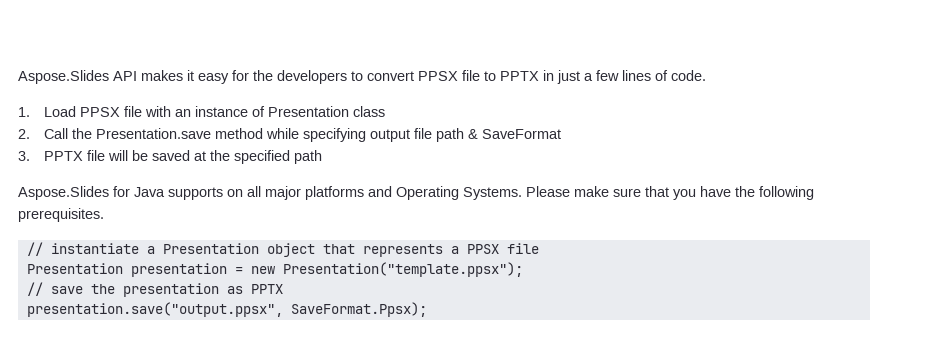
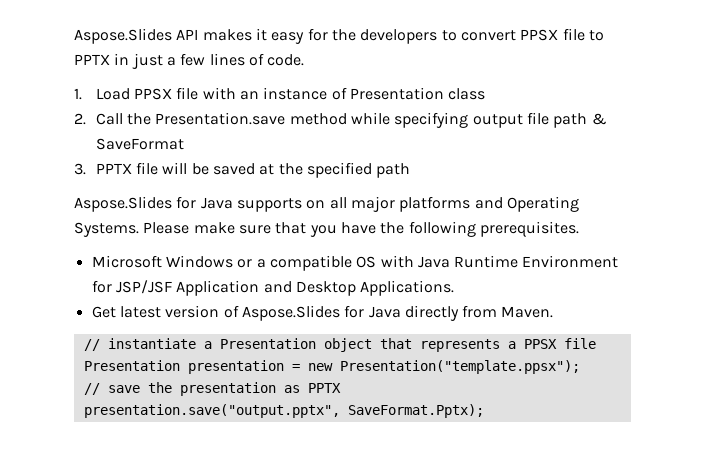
(104, 215) none -> [91,255,619,271] [91,280,455,296] [91,305,554,321] // Microsoft Windows or a compatible OS with Java Runtime Environment for JSP/JSF Application and Desktop Applications. // Get latest version of Aspose.Slides for Java directly from Maven.
[26,302,427,317] presentation.save("output.ppsx", SaveFormat.Ppsx); -> [83,404,484,418] presentation.save("output.pptx", SaveFormat.Pptx);

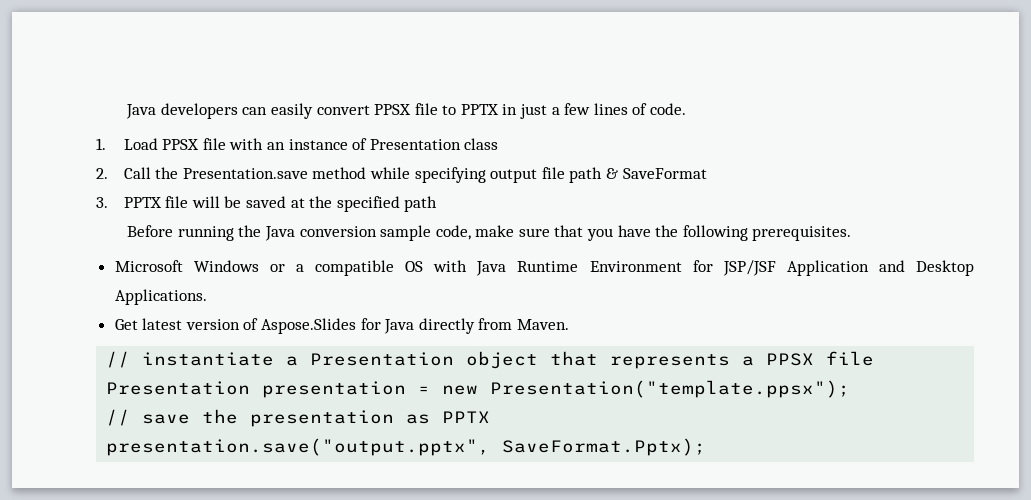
[74,28,457,44] Aspose.Slides API makes it easy for the developers to -> [126,103,313,119] Java developers can easily
[74,196,579,212] [74,222,190,237] Aspose.Slides for Java supports on all major platforms and Operating Systems. Please -> [127,225,471,241] Before running the Java conversion sample code,

